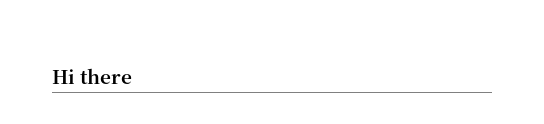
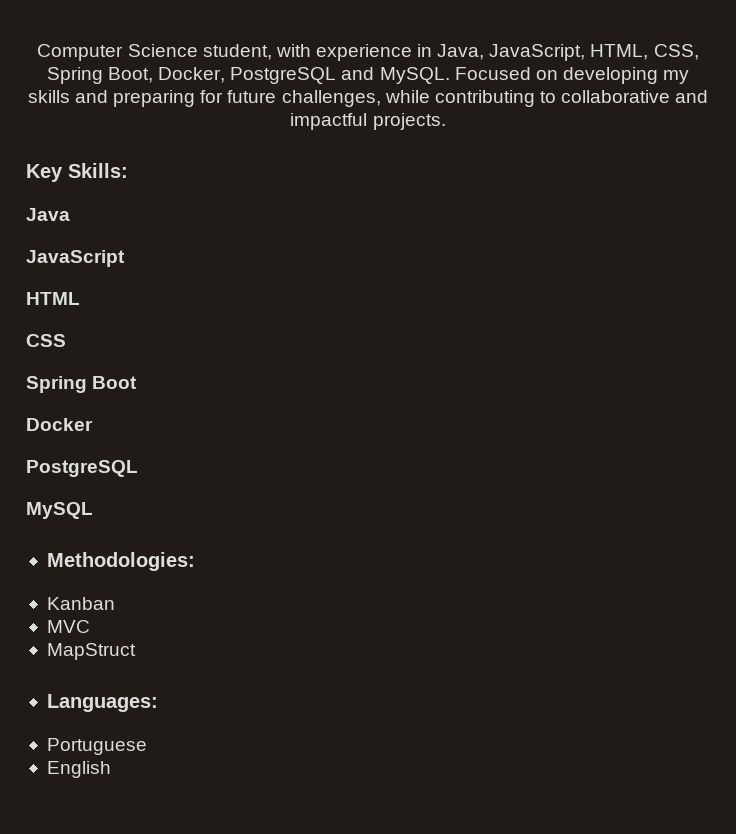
[52,68,133,84] Hi there -> [37,44,699,61] [46,67,690,84] [27,90,709,107] [290,113,446,130] [26,163,128,182] [26,208,70,221] [26,250,125,267] [26,292,80,305] [26,334,66,347] [26,376,138,393] [26,418,93,431] [26,460,138,477] [26,502,93,519] [46,552,195,571] [46,597,115,610] [46,620,90,633] [46,643,136,660] [46,694,158,712] [46,738,147,755] [46,761,111,778] Computer Science student, with experience in Java, JavaScript, HTML, CSS, Spring Boot, Docker, PostgreSQL and MySQL. Focused on developing my skills and preparing for future challenges, while contributing to collaborative and impactful projects. // Key Skills: // Java // JavaScript // HTML // CSS // Spring Boot // Docker // PostgreSQL // MySQL // Methodologies: // Kanban // MVC // MapStruct // Languages: // Portuguese // English

